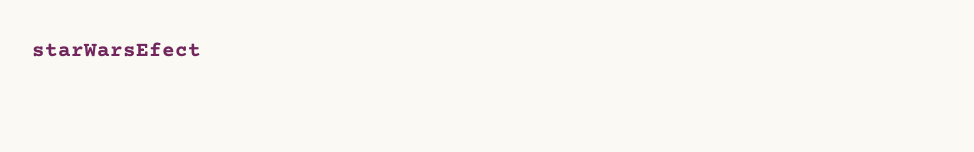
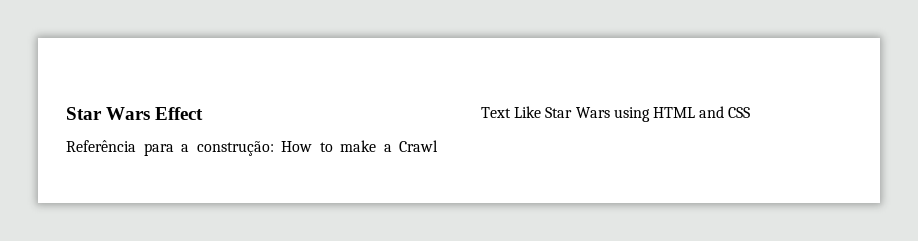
[32,42,201,57] starWarsEfect -> [66,107,204,120] [66,140,438,156] [481,106,751,122] Star Wars Effect // Referência para a construção: How to make a Crawl Text Like Star Wars using HTML and CSS

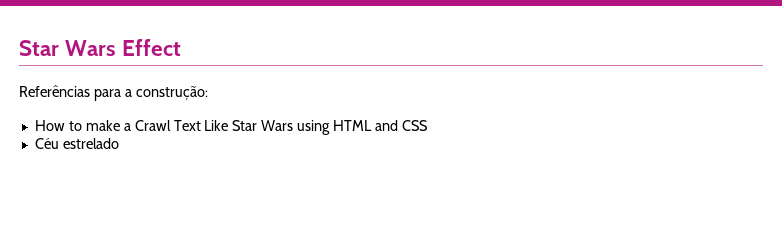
[66,140,136,152] Referência -> [19,85,90,97] Referências
(274, 148) none -> (208, 93) //
(751, 112) none -> [34,138,119,149] // Céu estrelado

